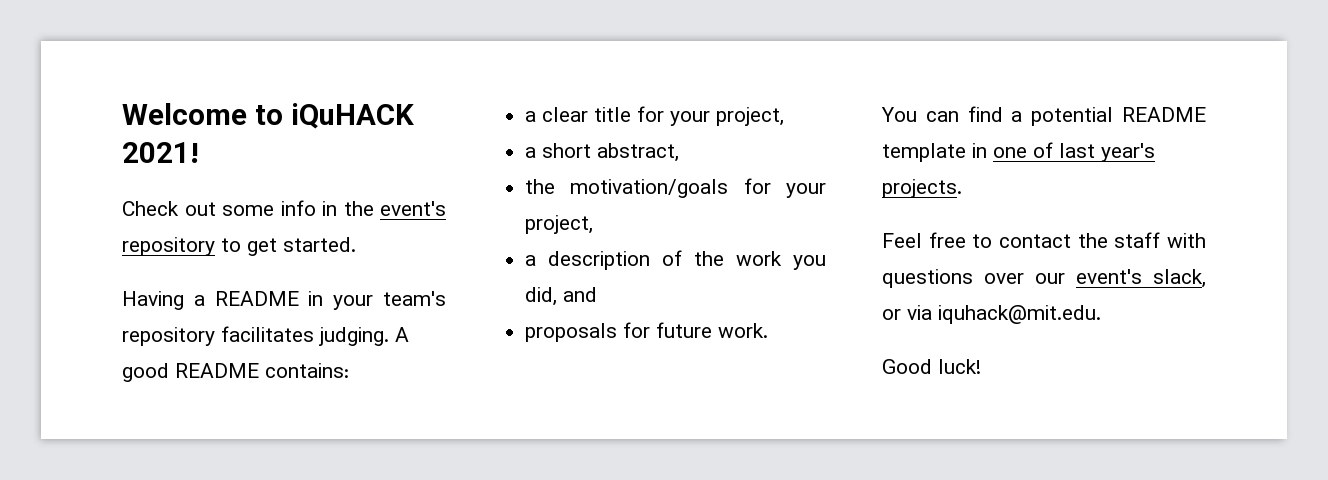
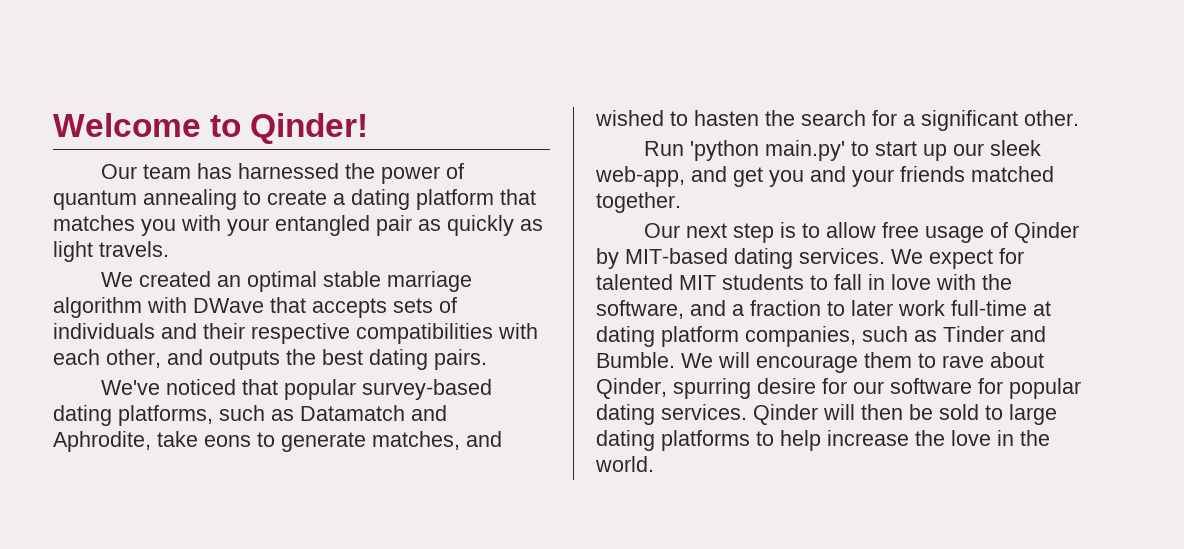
[290,103,414,129] [122,142,199,163] [122,200,446,216] [122,237,356,256] [122,291,446,310] [122,326,409,346] [122,363,349,382] [525,106,785,126] [525,143,680,162] [525,178,826,198] [525,215,594,234] [525,250,826,270] [525,287,598,306] [525,322,769,342] [881,106,1206,126] [882,142,1155,162] [882,179,962,198] [882,232,1206,248] [882,269,1206,288] [882,305,1101,324] [882,359,981,374] iQuHACK 2021! // Check out some info in the event's repository to get started. // Having a README in your team's repository facilitates judging. A good README contains: // a clear title for your project, // a short abstract, // the motivation/goals for your project, // a description of the work you did, and // proposals for future work. // You can find a potential README template in one of last year's projects. // Feel free to contact the staff with questions over our event's slack, or via iquhack@mit.edu. // Good luck! -> [250,113,369,144] [100,163,464,184] [53,189,536,210] [53,215,543,236] [53,241,169,262] [100,271,472,292] [53,297,457,318] [53,323,538,344] [53,349,487,370] [100,379,492,400] [53,405,447,426] [53,431,502,452] [595,110,1079,131] [643,140,1041,161] [595,166,1054,187] [596,192,681,213] [643,222,1079,243] [596,248,1024,269] [596,274,1012,290] [596,300,1051,319] [596,326,1046,347] [596,352,1044,373] [596,378,1081,399] [596,404,1057,425] [596,430,1050,451] [595,456,654,472] Qinder! // Our team has harnessed the power of quantum annealing to create a dating platform that matches you with your entangled pair as quickly as light travels. // We created an optimal stable marriage algorithm with DWave that accepts sets of individuals and their respective compatibilities with each other, and outputs the best dating pairs. // We've noticed that popular survey-based dating platforms, such as Datamatch and Aphrodite, take eons to generate matches, and wished to hasten the search for a significant other. // Run 'python main.py' to start up our sleek web-app, and get you and your friends matched together. // Our next step is to allow free usage of Qinder by MIT-based dating services. We expect for talented MIT students to fall in love with the software, and a fraction to later work full-time at dating platform companies, such as Tinder and Bumble. We will encourage them to rave about Qinder, spurring desire for our software for popular dating services. Qinder will then be sold to large dating platforms to help increase the love in the world.

